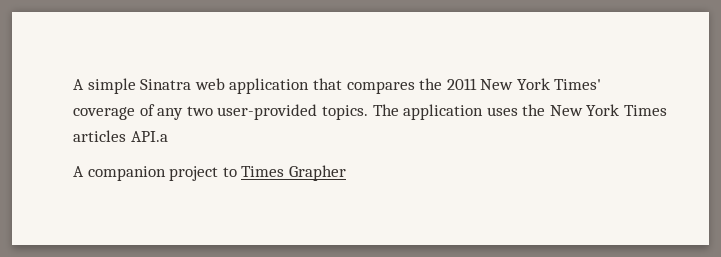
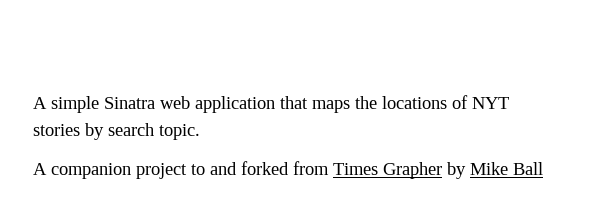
[346,78,602,94] [73,104,668,120] [73,130,168,142] [73,165,346,181] compares the 2011 New York Times' coverage of any two user-provided topics. The application uses the New York Times articles API.a // A companion project to Times Grapher -> [312,95,509,113] [33,123,200,140] [33,161,543,179] maps the locations of NYT stories by search topic. // A companion project to and forked from Times Grapher by Mike Ball

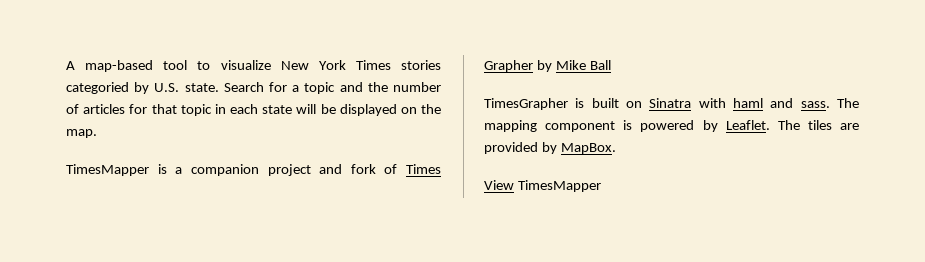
[33,95,509,113] [33,123,200,140] [33,161,329,179] A simple Sinatra web application that maps the locations of NYT stories by search topic. // A companion project to and forked from -> [66,60,441,72] [66,82,441,94] [66,104,442,116] [66,129,97,138] [66,164,398,176] A map-based tool to visualize New York Times stories categoried by U.S. state. Search for a topic and the number of articles for that topic in each state will be displayed on the map. // TimesMapper is a companion project and fork of
(543, 168) none -> [484,98,859,110] [484,120,859,132] [484,142,616,154] [484,180,601,192] // TimesGrapher is built on Sinatra with haml and sass. The mapping component is powered by Leaflet. The tiles are provided by MapBox. // View TimesMapper

